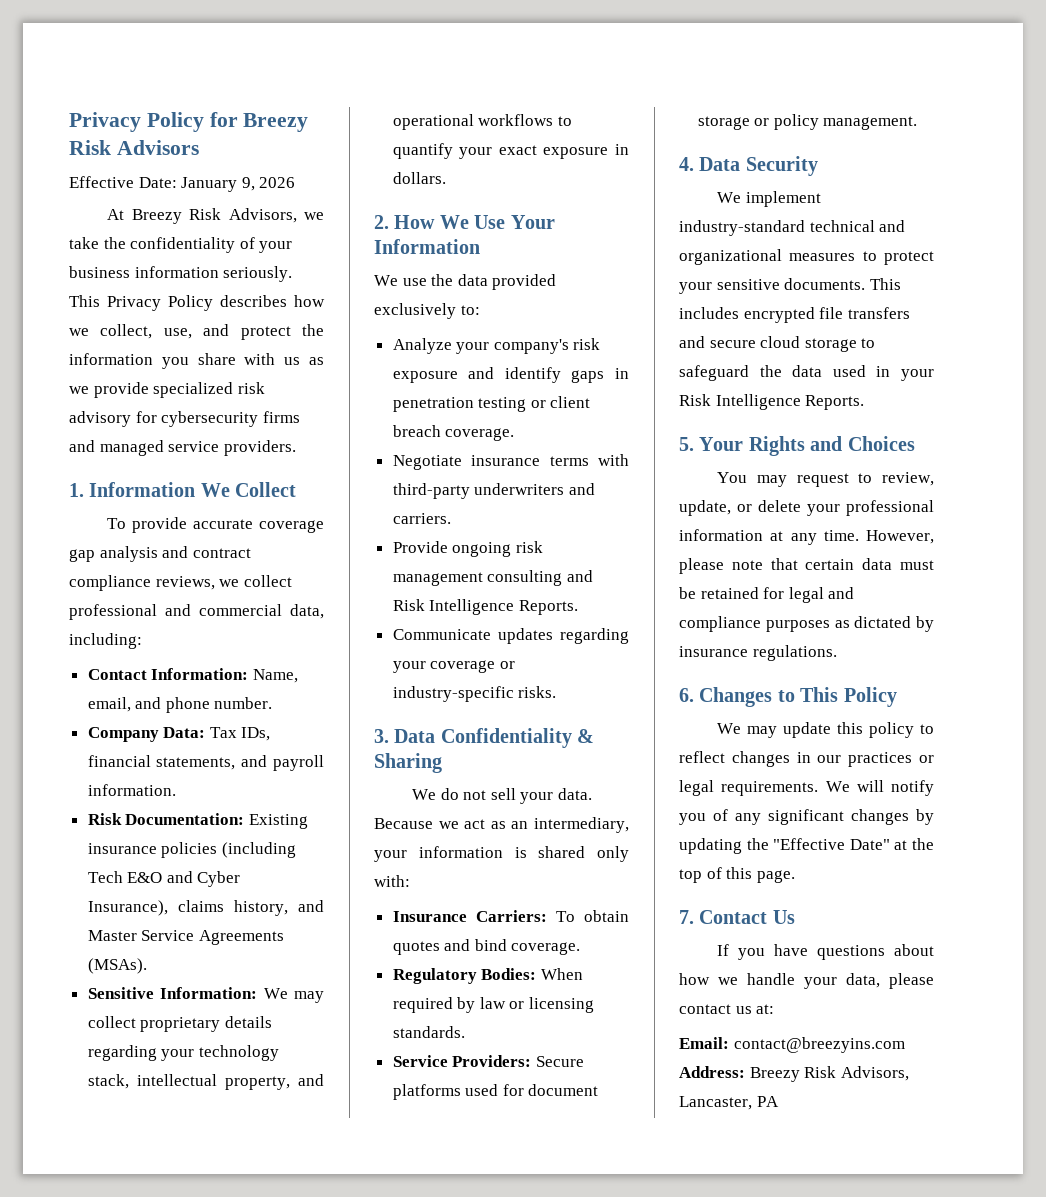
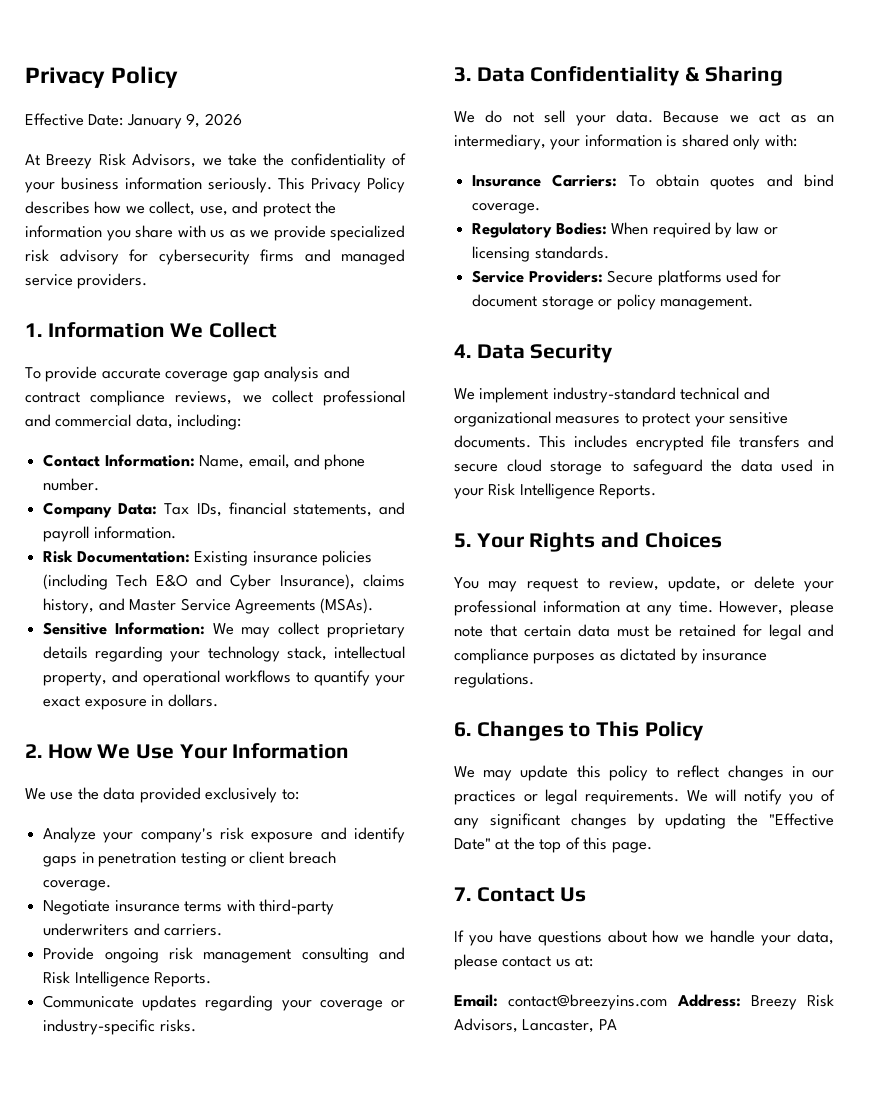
[69,112,309,132] [69,140,199,155] Privacy Policy for Breezy Risk Advisors -> [25,66,179,88] Privacy Policy

